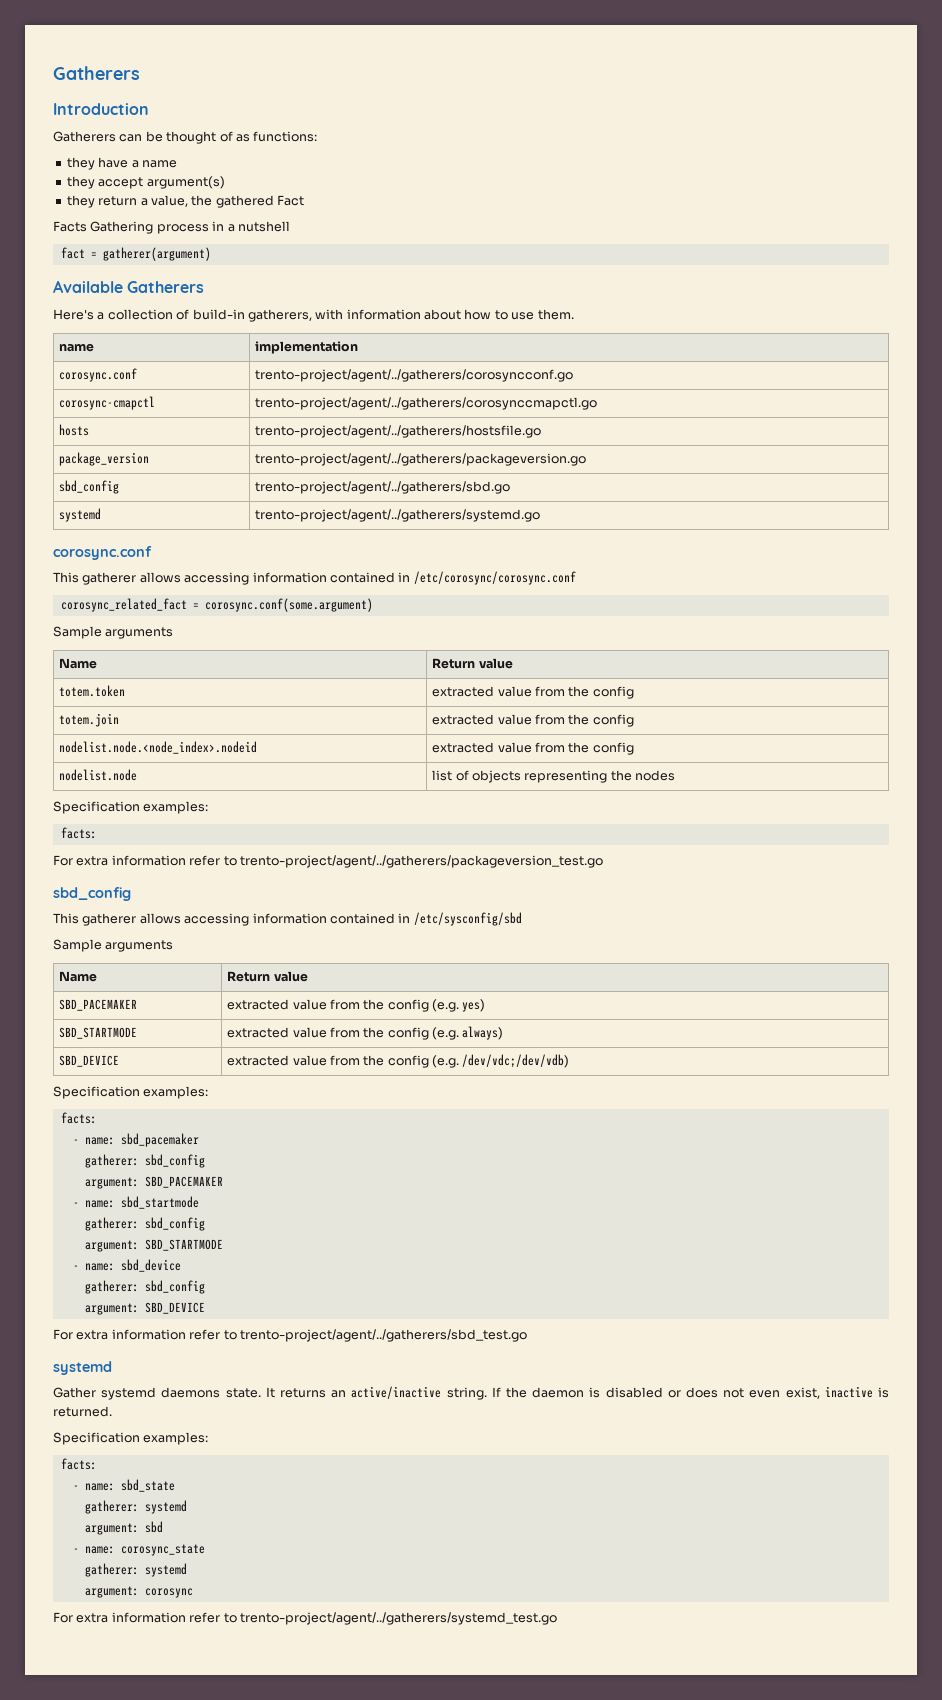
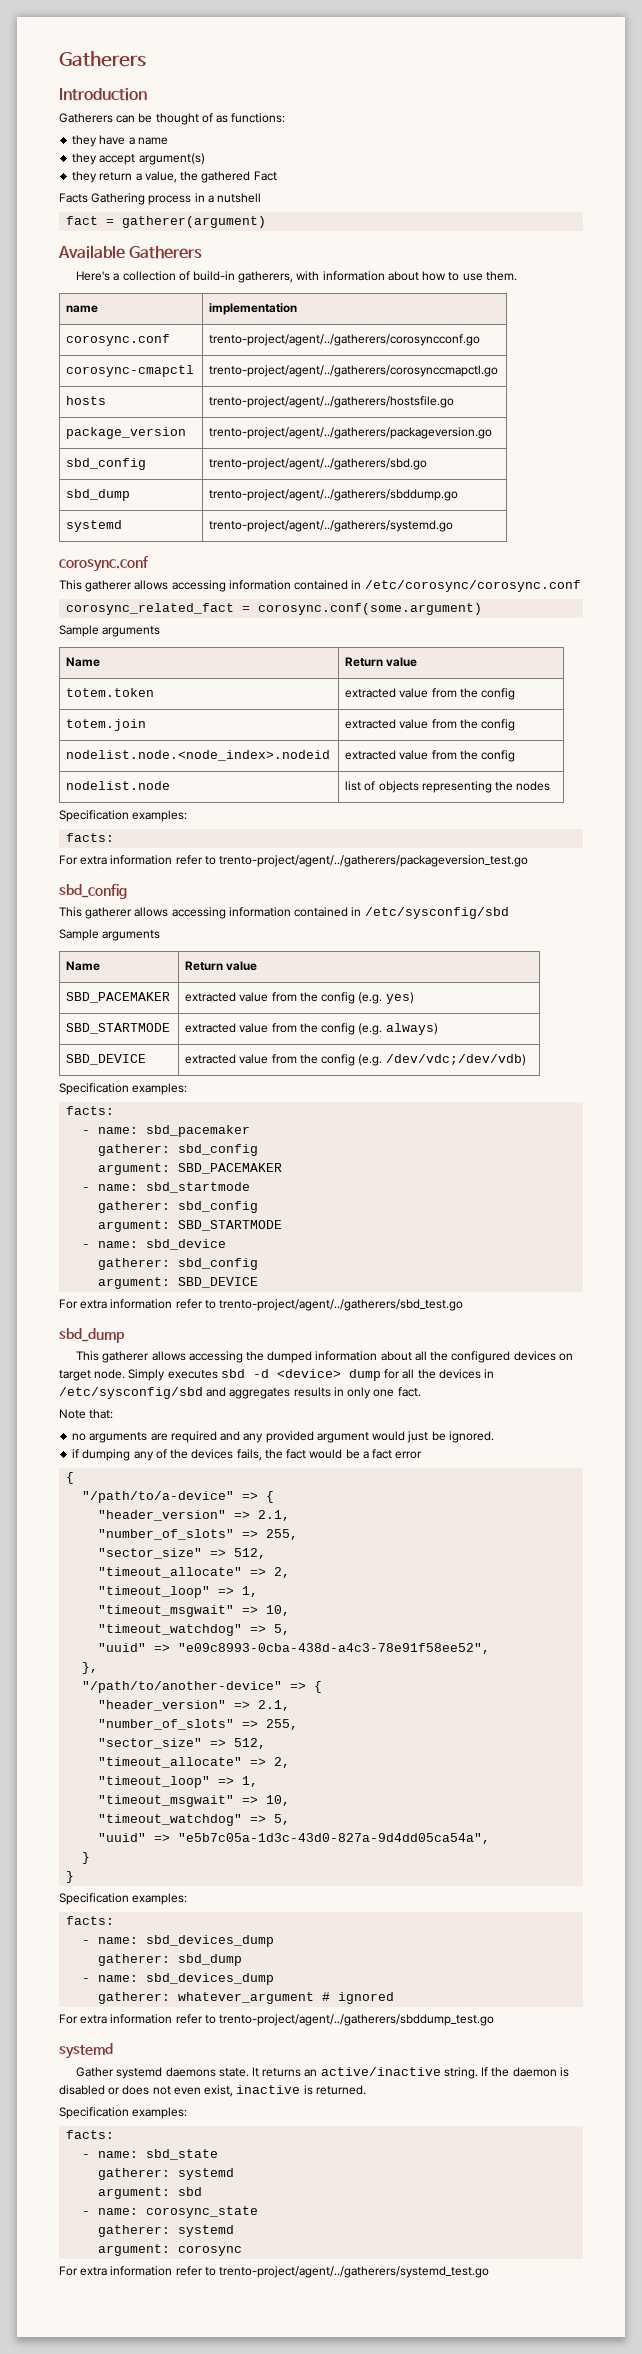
(511, 487) none -> [66,489,131,501] [209,489,459,501] // sbd_dump | trento-project/agent/../gatherers/sbddump.go
(527, 1335) none -> [59,1328,125,1343] [76,1351,573,1363] [59,1369,495,1381] [59,1387,421,1399] [59,1409,114,1419] [72,1431,494,1443] [72,1449,423,1461] [66,1472,75,1484] [82,1491,275,1503] [98,1510,291,1521] [98,1529,299,1540] [98,1548,267,1559] [98,1567,291,1578] [98,1586,259,1598] [98,1605,291,1617] [98,1624,291,1636] [98,1643,491,1654] [82,1662,99,1674] [82,1681,323,1693] [98,1700,291,1711] [98,1719,299,1730] [98,1738,267,1749] [98,1757,291,1768] [98,1776,259,1788] [98,1795,291,1807] [98,1814,291,1826] [98,1833,491,1844] [82,1852,91,1864] [66,1871,75,1883] [59,1893,188,1905] [66,1916,115,1925] [82,1935,275,1947] [98,1954,243,1966] [82,1973,275,1985] [98,1992,395,2004] [59,2014,495,2026] // sbd_dump // This gatherer allows accessing the dumped information about all the configured devices on target node. Simply executes sbd -d <device> dump for all the devices in /etc/sysconfig/sbd and aggregates results in only one fact. // Note that: // no arguments are required and any provided argument would just be ignored. // if dumping any of the devices fails, the fact would be a fact error // { // "/path/to/a-device" => { // "header_version" => 2.1, // "number_of_slots" => 255, // "sector_size" => 512, // "timeout_allocate" => 2, // "timeout_loop" => 1, // "timeout_msgwait" => 10, // "timeout_watchdog" => 5, // "uuid" => "e09c8993-0cba-438d-a4c3-78e91f58ee52", // }, // "/path/to/another-device" => { // "header_version" => 2.1, // "number_of_slots" => 255, // "sector_size" => 512, // "timeout_allocate" => 2, // "timeout_loop" => 1, // "timeout_msgwait" => 10, // "timeout_watchdog" => 5, // "uuid" => "e5b7c05a-1d3c-43d0-827a-9d4dd05ca54a", // } // } // Specification examples: // facts: // - name: sbd_devices_dump // gatherer: sbd_dump // - name: sbd_devices_dump // gatherer: whatever_argument # ignored // For extra information refer to trento-project/agent/../gatherers/sbddump_test.go

